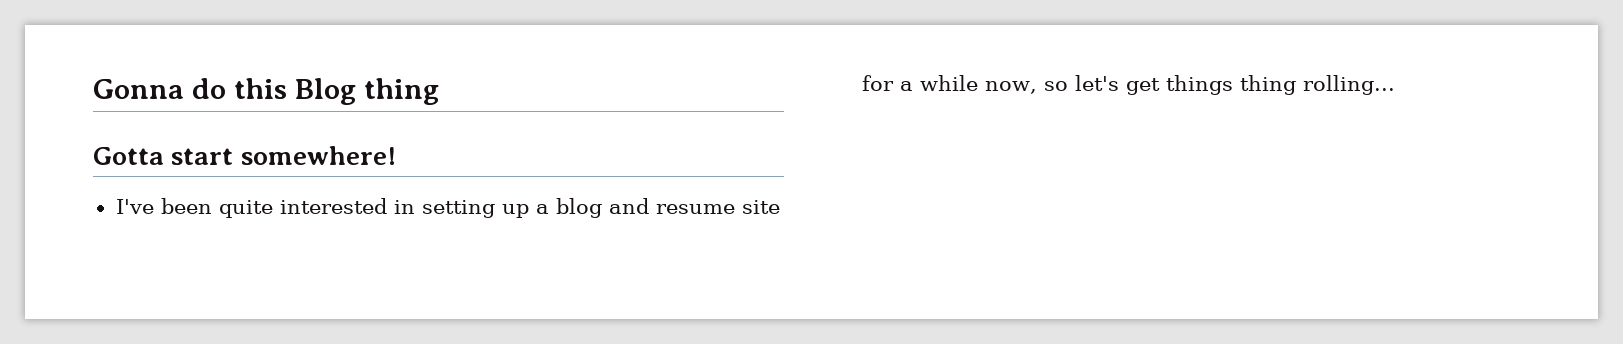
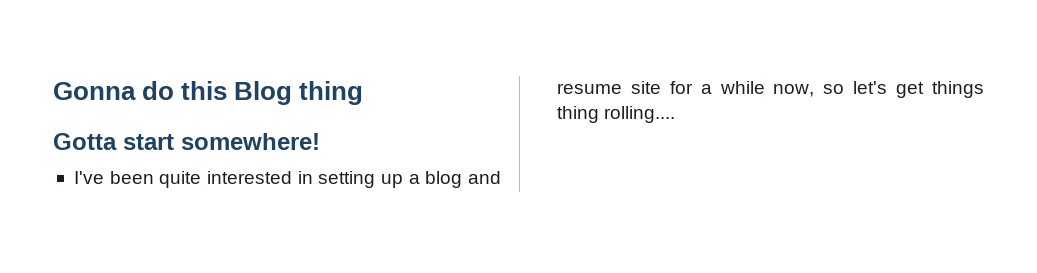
[1302,75,1395,95] rolling... -> [604,106,676,123] rolling....

